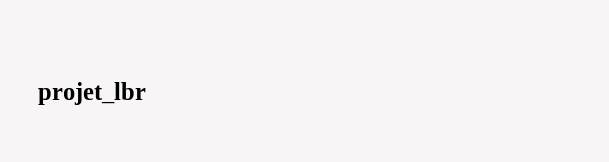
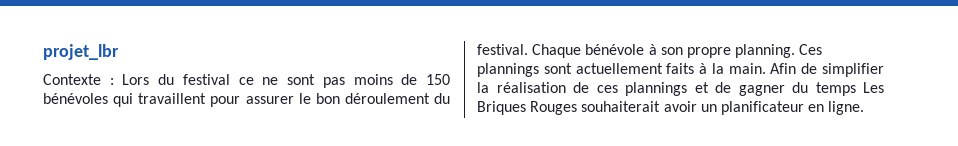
(146, 93) none -> [43,74,450,88] [43,93,450,107] [477,44,823,58] [477,63,884,77] [477,82,884,96] [477,101,865,115] // Contexte : Lors du festival ce ne sont pas moins de 150 bénévoles qui travaillent pour assurer le bon déroulement du festival. Chaque bénévole à son propre planning. Ces plannings sont actuellement faits à la main. Afin de simplifier la réalisation de ces plannings et de gagner du temps Les Briques Rouges souhaiterait avoir un planificateur en ligne.

